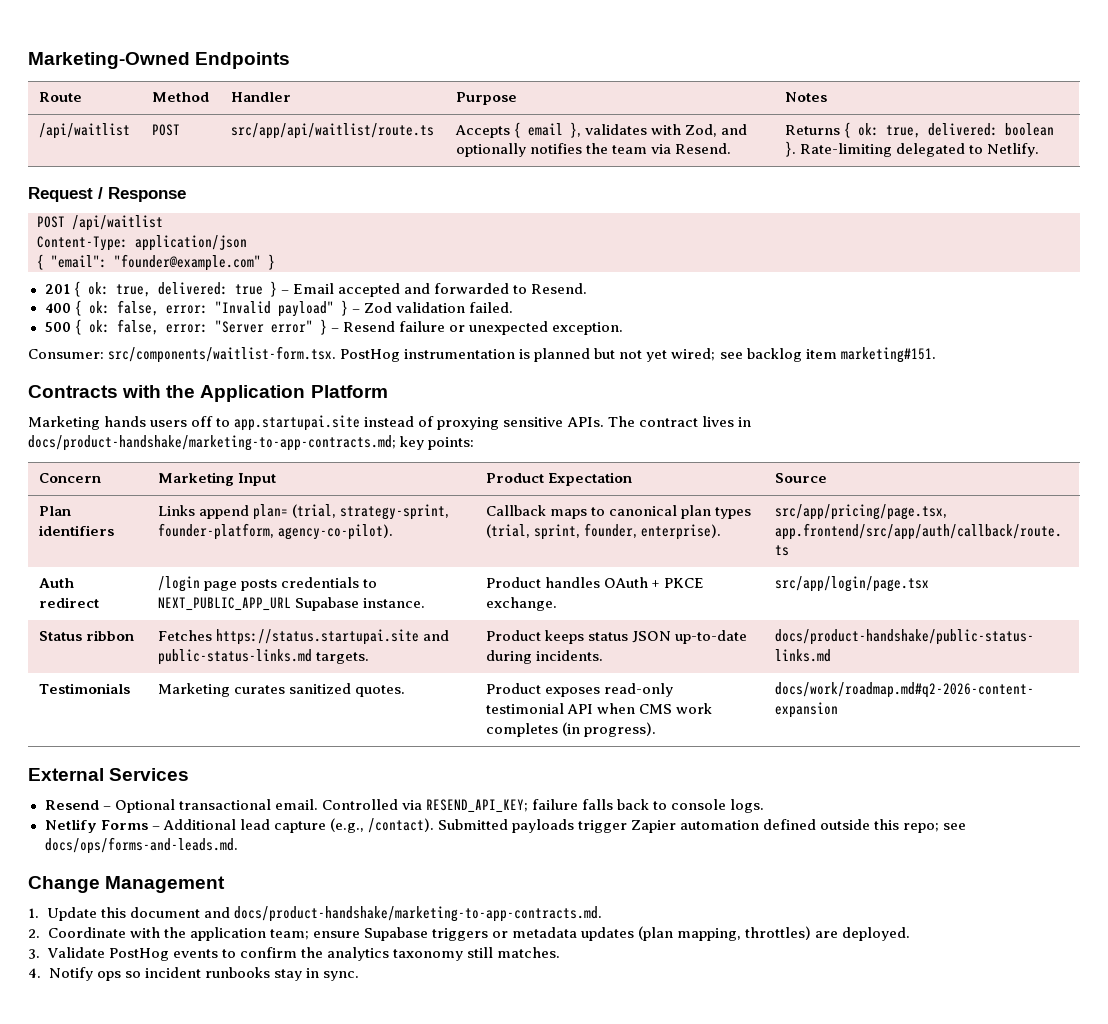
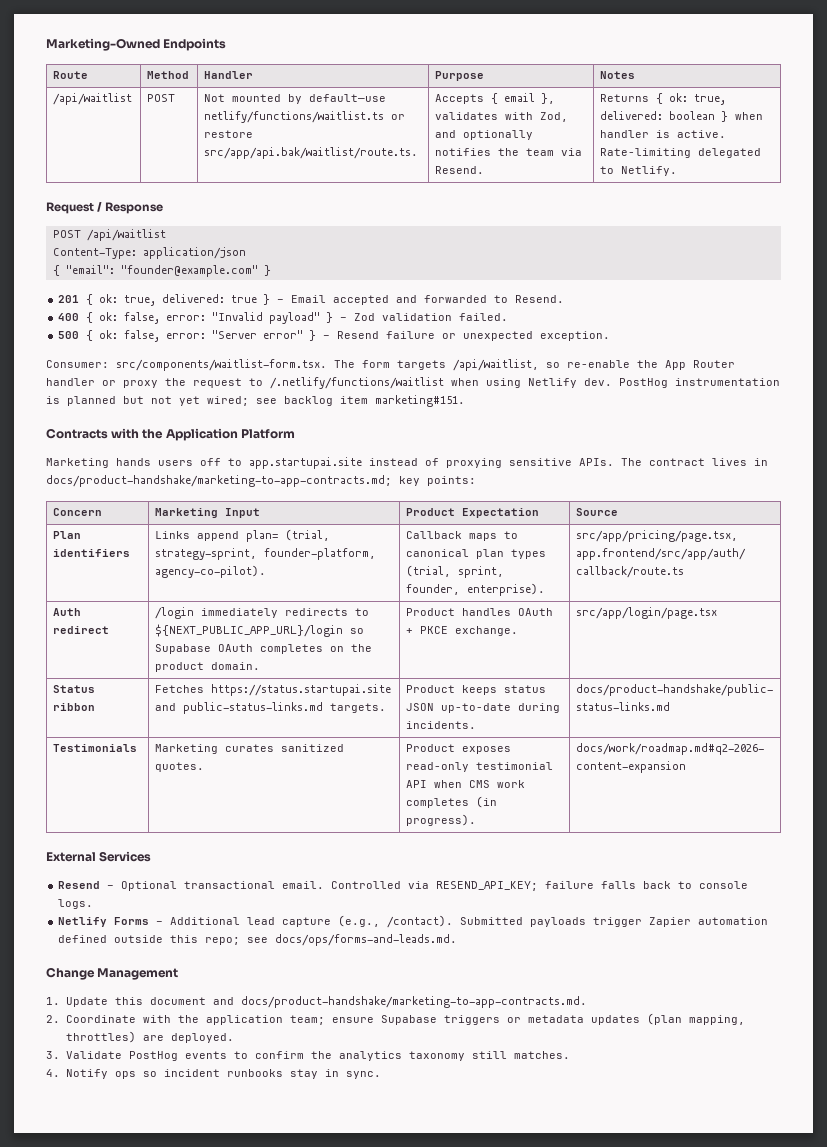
[230,123,434,139] src/app/api/waitlist/route.ts -> [204,94,387,104] [204,111,406,123] [204,130,254,138] [204,147,419,159] Not mounted by default—use netlify/functions/waitlist.ts or restore src/app/api.bak/waitlist/route.ts.
[784,141,796,157] }. -> [721,111,764,122] [600,130,727,138] } when handler is active.
(337, 354) none -> [334,359,735,371] [46,377,612,389] The form targets /api/waitlist, so re-enable the App Router handler or proxy the request to /.netlify/functions/waitlist when using Netlify dev.
[203,577,377,591] [157,597,425,611] page posts credentials to NEXT_PUBLIC_APP_URL Supabase instance. -> [201,608,370,618] [155,624,365,637] [155,644,373,654] [155,662,261,672] immediately redirects to ${NEXT_PUBLIC_APP_URL}/login so Supabase OAuth completes on the product domain.

